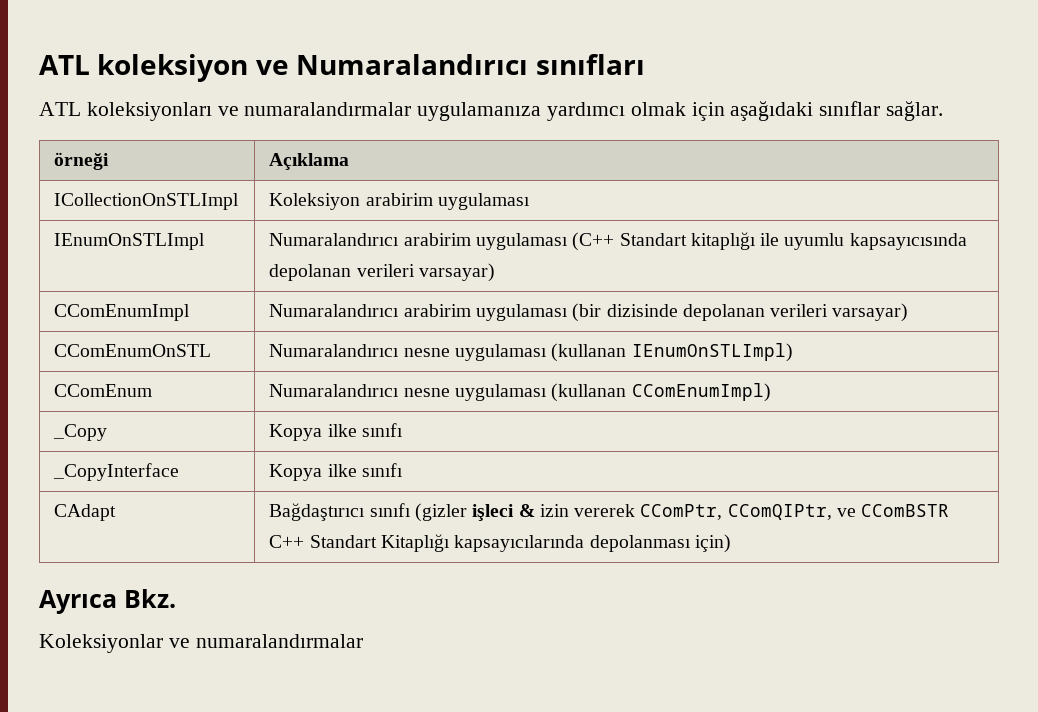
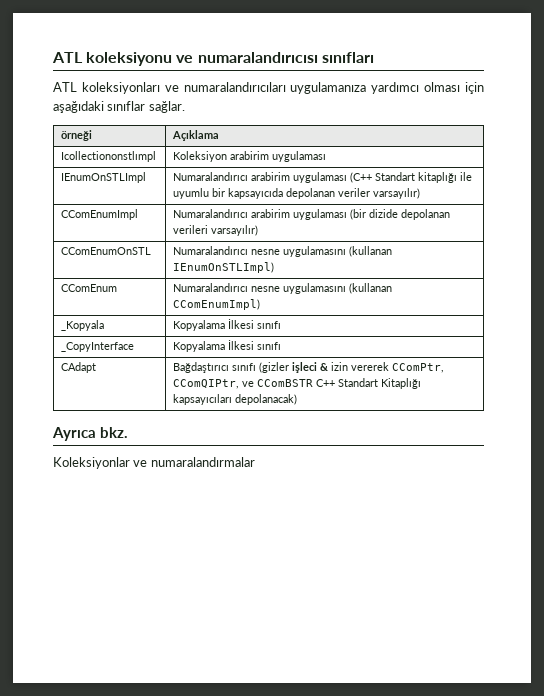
[39,54,529,82] ATL koleksiyon ve Numaralandırıcı -> [52,52,318,66] ATL koleksiyonu ve numaralandırıcısı
[244,102,412,116] numaralandırmalar -> [183,82,286,92] numaralandırıcıları
[630,102,686,116] olmak -> [424,82,461,92] olması
[54,193,240,210] ICollectionOnSTLImpl -> [61,151,157,162] Icollectiononstlımpl
[849,233,967,250] [269,263,496,282] kapsayıcısında depolanan verileri varsayar) -> [212,188,421,199] bir kapsayıcıda depolanan veriler varsayılır)
[606,303,909,322] dizisinde depolanan verileri varsayar) -> [369,209,451,220] [173,225,259,236] dizide depolanan verileri varsayılır)
[455,344,548,361] uygulaması -> [283,246,347,257] uygulamasını
[455,384,548,401] uygulaması -> [283,283,347,294] uygulamasını
[53,424,108,441] [269,424,357,441] _Copy | Kopya ilke -> [61,320,105,331] [173,319,255,331] _Kopyala | Kopyalama İlkesi
[269,464,357,481] Kopya ilke -> [173,340,255,352] Kopyalama İlkesi
[454,534,731,553] kapsayıcılarında depolanması için) -> [173,394,298,405] kapsayıcıları depolanacak)
[124,589,176,608] Bkz. -> [100,427,128,438] bkz.

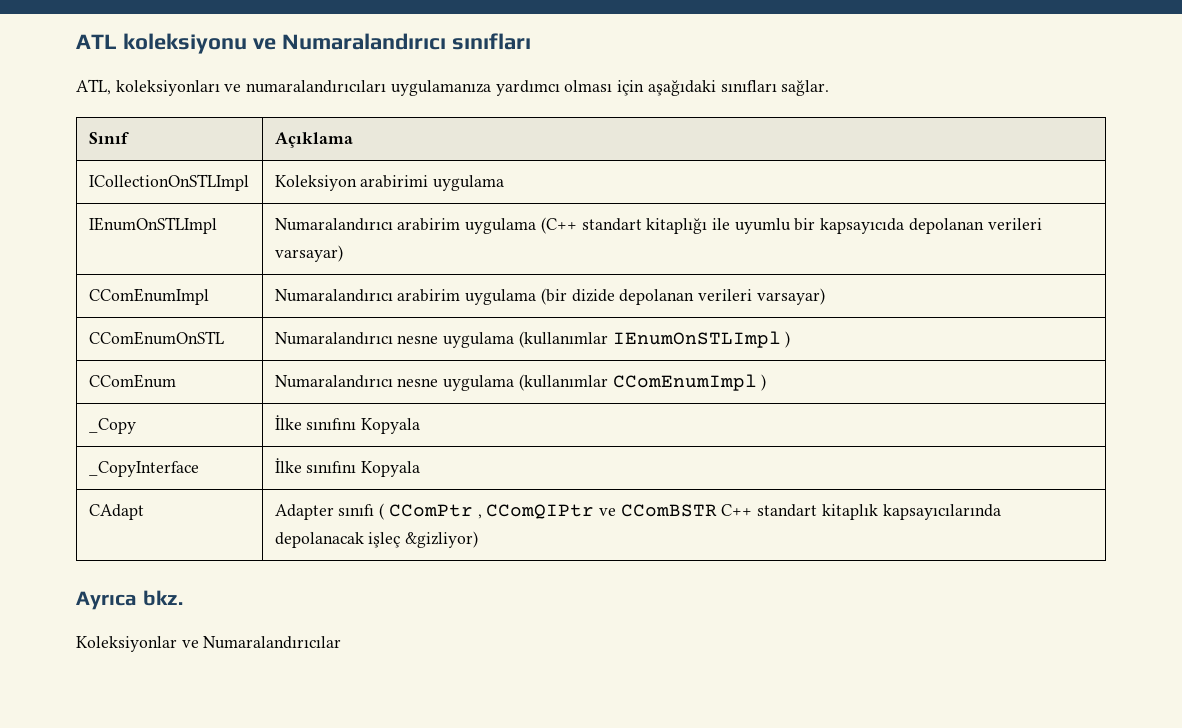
[197,52,318,63] numaralandırıcısı -> [281,33,446,50] Numaralandırıcı
[53,82,77,92] ATL -> [76,79,111,95] ATL,
[107,101,146,111] sınıflar -> [720,80,777,92] sınıfları
[61,130,93,141] örneği -> [88,132,129,144] Sınıf
[61,151,157,162] Icollectiononstlımpl -> [88,174,249,191] ICollectionOnSTLImpl
[230,151,327,162] arabirim uygulaması -> [360,175,505,191] arabirimi uygulama
[293,172,416,183] uygulaması (C++ Standart -> [465,217,642,234] uygulama (C++ standart
[338,188,421,199] veriler varsayılır) -> [987,218,1042,230] [274,245,343,262] verileri varsayar)
[293,209,348,220] uygulaması -> [465,289,537,305] uygulama
[211,225,259,236] varsayılır) -> [756,288,825,305] varsayar)
[283,246,393,257] [173,262,275,273] uygulamasını (kullanan IEnumOnSTLImpl) -> [443,331,791,348] uygulama (kullanımlar IEnumOnSTLImpl )
[283,283,393,294] [173,299,261,310] [61,320,105,331] [173,319,282,331] [61,342,135,352] [173,340,282,352] [61,362,97,373] [173,362,445,373] [173,378,422,389] [173,394,298,405] uygulamasını (kullanan CComEnumImpl) // _Kopyala | Kopyalama İlkesi sınıfı // _CopyInterface | Kopyalama İlkesi sınıfı // CAdapt | Bağdaştırıcı sınıfı (gizler işleci & izin vererek CComPtr, CComQIPtr, ve CComBSTR C++ Standart Kitaplığı kapsayıcıları depolanacak) -> [443,374,767,391] [88,418,136,434] [274,415,421,434] [88,461,199,477] [274,458,421,477] [88,504,144,520] [274,503,1001,520] [274,531,479,548] uygulama (kullanımlar CComEnumImpl ) // _Copy | İlke sınıfını Kopyala // _CopyInterface | İlke sınıfını Kopyala // CAdapt | Adapter sınıfı ( CComPtr , CComQIPtr ve CComBSTR C++ standart kitaplık kapsayıcılarında depolanacak işleç &gizliyor)
[150,457,255,467] numaralandırmalar -> [203,636,342,649] Numaralandırıcılar

